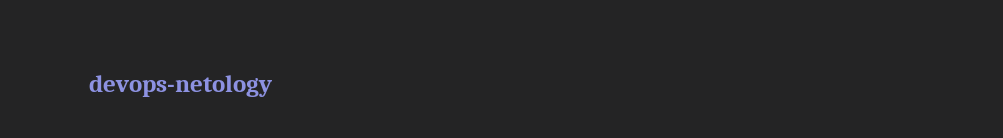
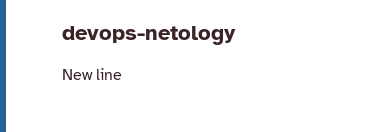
(273, 86) none -> [62,68,123,80] // New line

